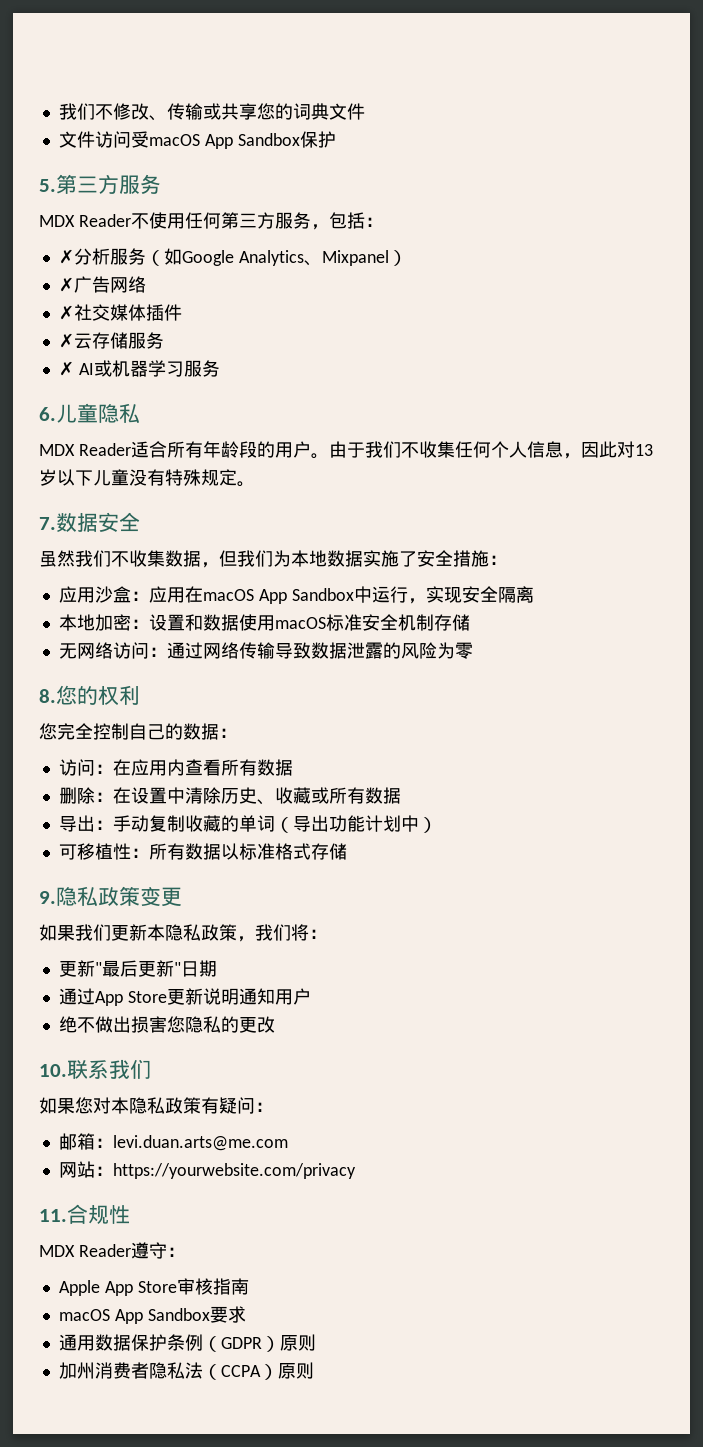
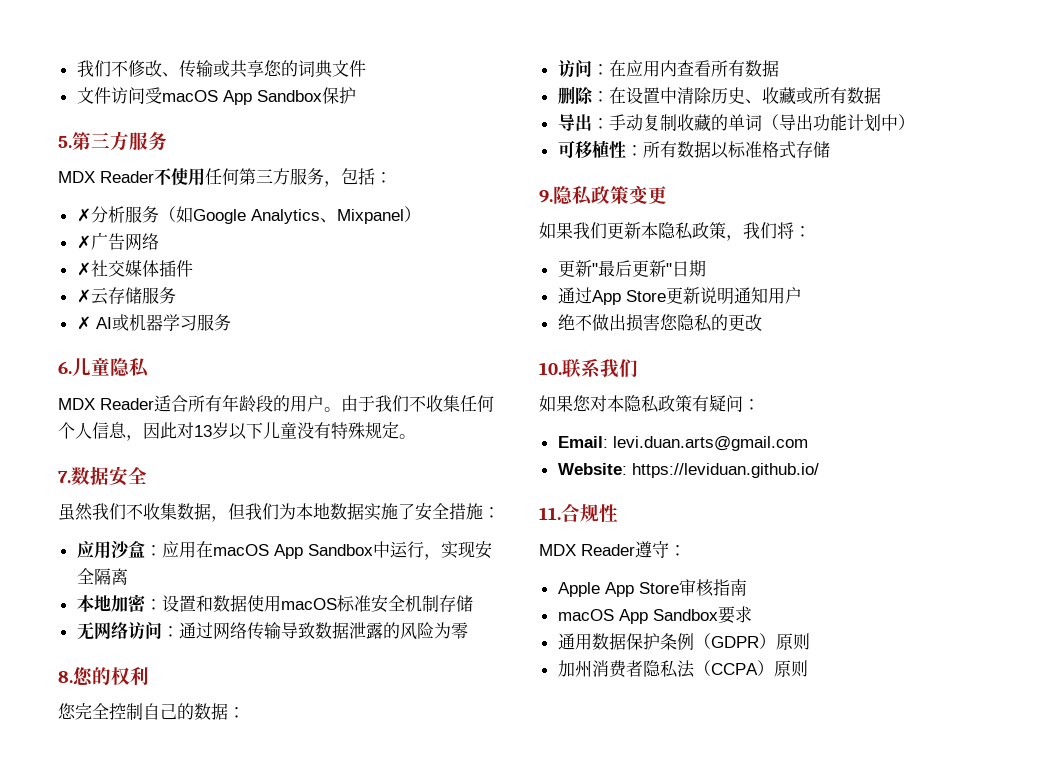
[58,1133,288,1151] [58,1161,356,1179] 邮箱：levi.duan.arts@me.com // 网站：https://yourwebsite.com/privacy -> [557,436,808,451] [557,463,819,478] Email: levi.duan.arts@gmail.com // Website: https://leviduan.github.io/

